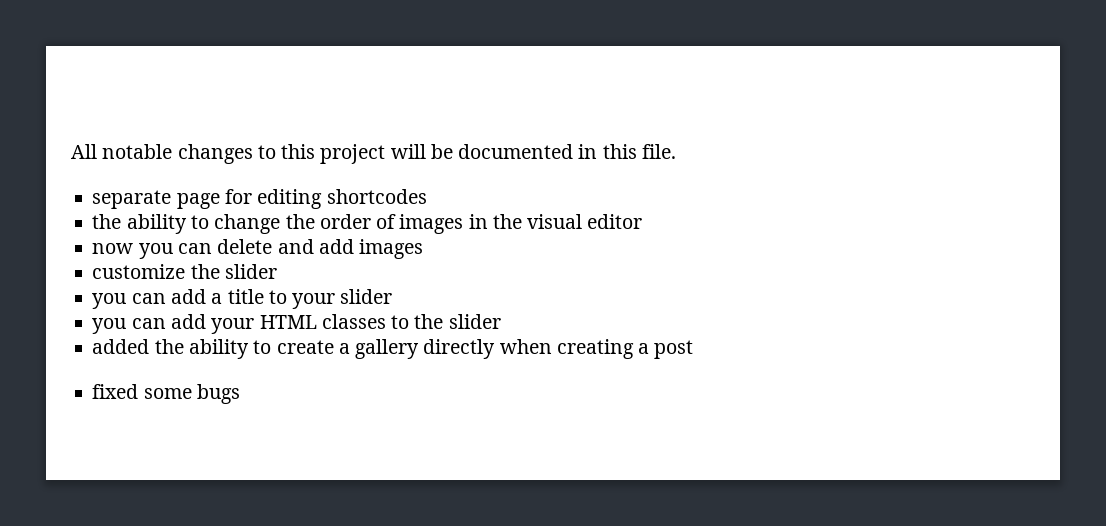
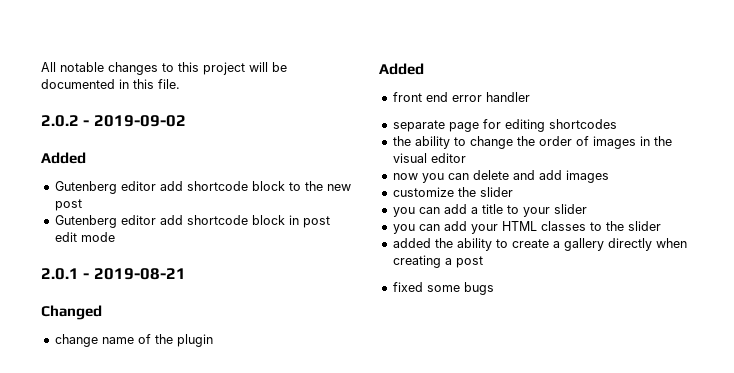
(676, 151) none -> [41,115,186,127] [41,152,86,164] [54,181,351,194] [54,199,82,211] [54,215,330,228] [54,232,115,242] [41,268,186,280] [41,305,102,320] [54,334,213,347] [379,63,424,75] [392,92,530,102] // 2.0.2 - 2019-09-02 // Added // Gutenberg editor add shortcode block to the new post // Gutenberg editor add shortcode block in post edit mode // 2.0.1 - 2019-08-21 // Changed // change name of the plugin // Added // front end error handler

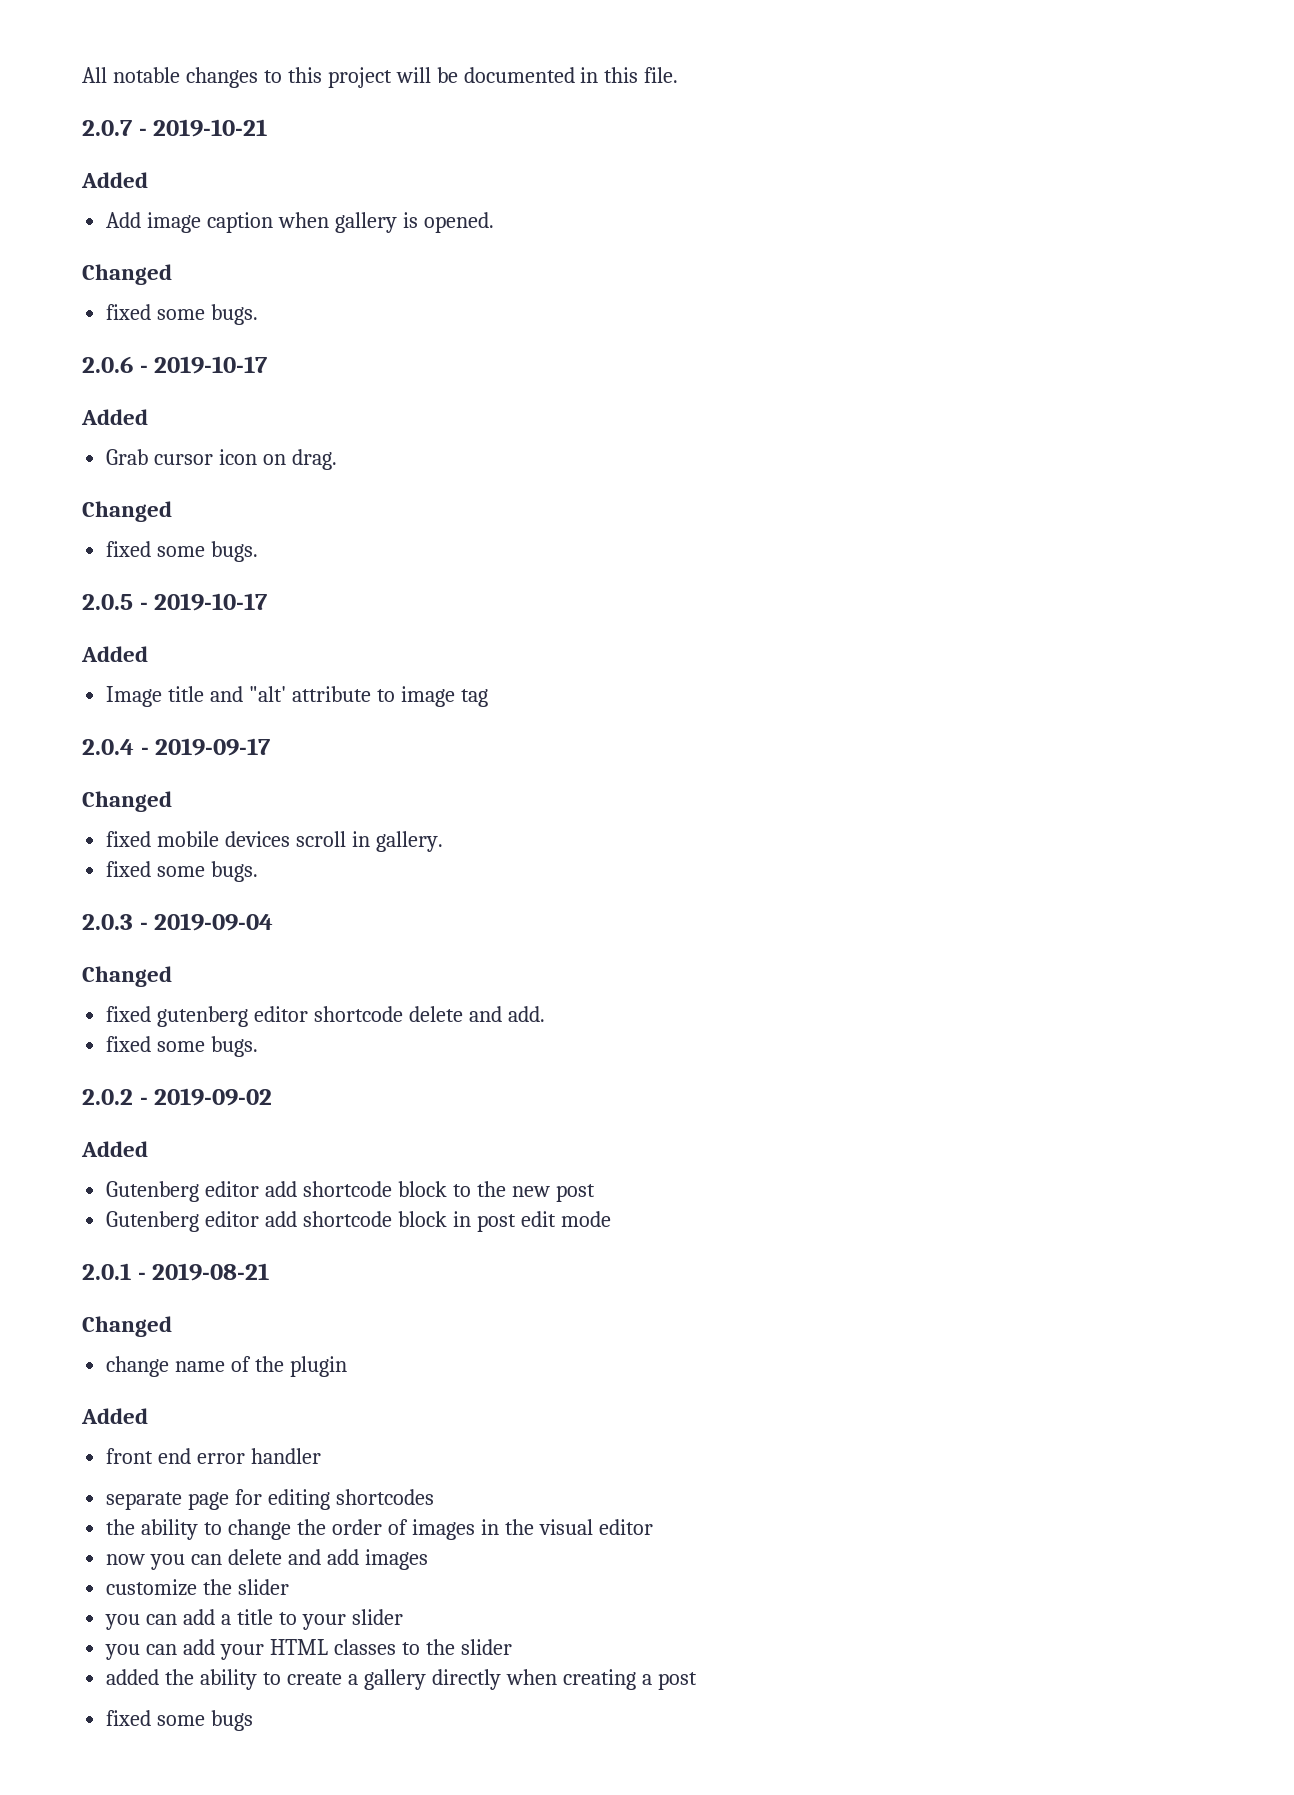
(180, 84) none -> [82,119,268,137] [81,172,148,188] [106,212,494,233] [82,264,172,285] [106,304,259,325] [82,356,269,374] [81,409,148,425] [106,449,337,470] [82,501,172,522] [106,541,259,562] [82,593,269,611] [81,646,148,662] [106,686,488,707] [82,738,272,756] [82,791,172,812] [106,831,443,852] [106,861,259,882] [82,913,274,931] [82,966,172,987] [106,1006,545,1027] [106,1036,259,1057] // 2.0.7 - 2019-10-21 // Added // Add image caption when gallery is opened. // Changed // fixed some bugs. // 2.0.6 - 2019-10-17 // Added // Grab cursor icon on drag. // Changed // fixed some bugs. // 2.0.5 - 2019-10-17 // Added // Image title and "alt' attribute to image tag // 2.0.4 - 2019-09-17 // Changed // fixed mobile devices scroll in gallery. // fixed some bugs. // 2.0.3 - 2019-09-04 // Changed // fixed gutenberg editor shortcode delete and add. // fixed some bugs.

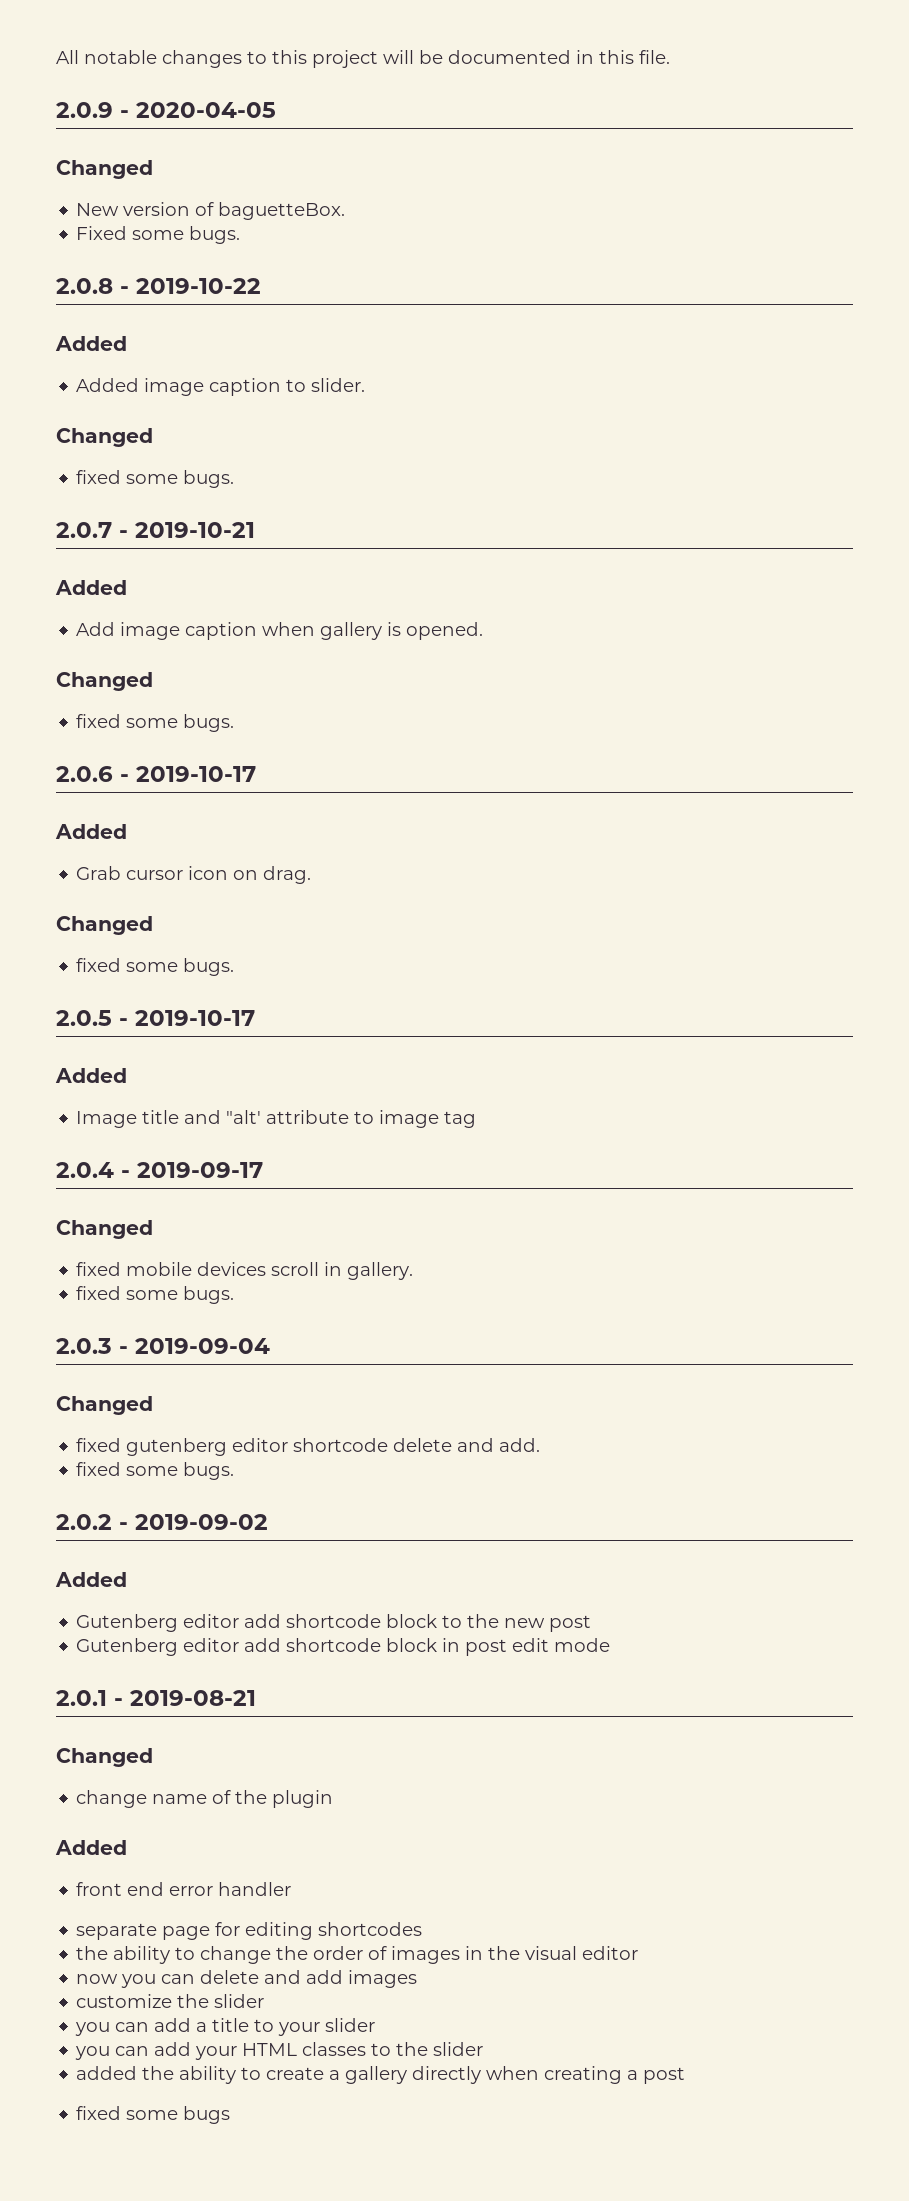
(679, 75) none -> [56,102,276,118] [56,160,153,179] [76,202,346,220] [76,226,241,244] [56,278,261,294] [55,336,127,351] [76,378,366,396] [56,428,153,447] [76,470,235,488] // 2.0.9 - 2020-04-05 // Changed // New version of baguetteBox. // Fixed some bugs. // 2.0.8 - 2019-10-22 // Added // Added image caption to slider. // Changed // fixed some bugs.

